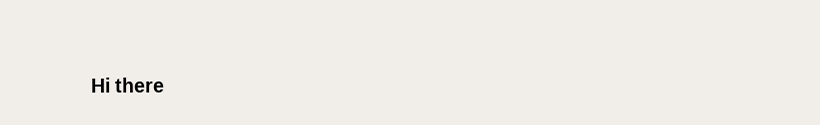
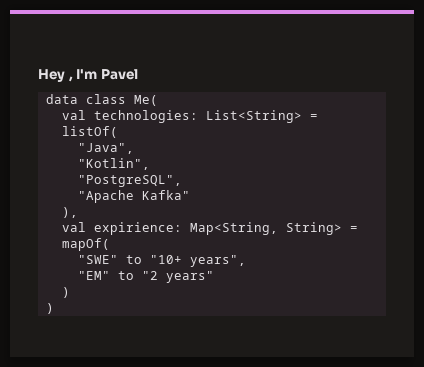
[91,77,166,93] Hi there -> [38,69,138,82] [45,94,158,106] [61,110,318,123] [61,126,118,138] [77,143,134,154] [77,158,150,170] [77,175,182,187] [77,190,190,203] [61,207,78,218] [61,222,358,235] [61,238,110,251] [77,255,246,267] [77,271,214,283] [61,287,70,298] [45,303,54,314] Hey , I'm Pavel // data class Me( // val technologies: List<String> = listOf( // "Java", // "Kotlin", // "PostgreSQL", // "Apache Kafka" // ), // val expirience: Map<String, String> = mapOf( // "SWE" to "10+ years", // "EM" to "2 years" // ) // )

